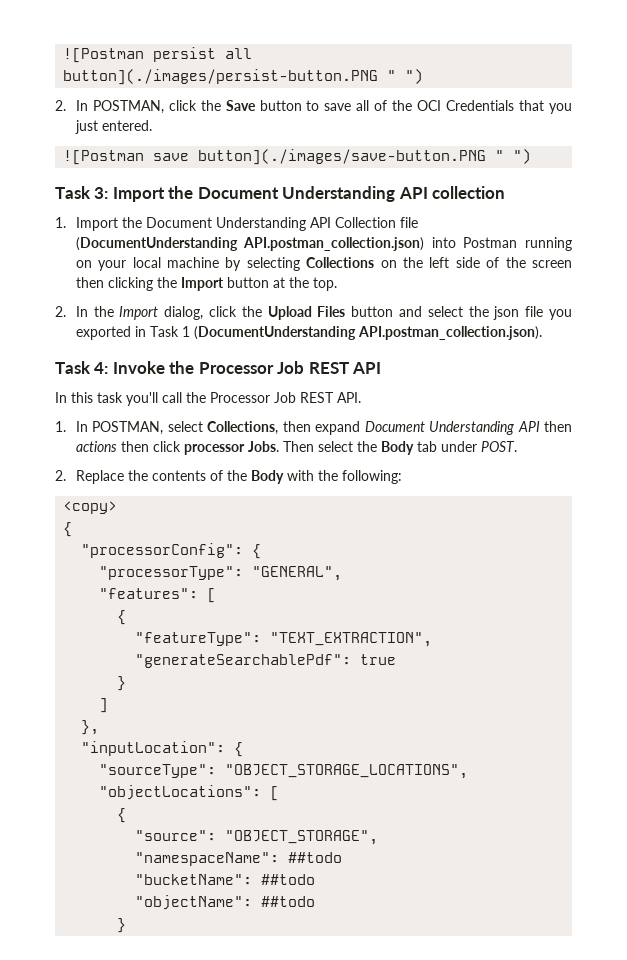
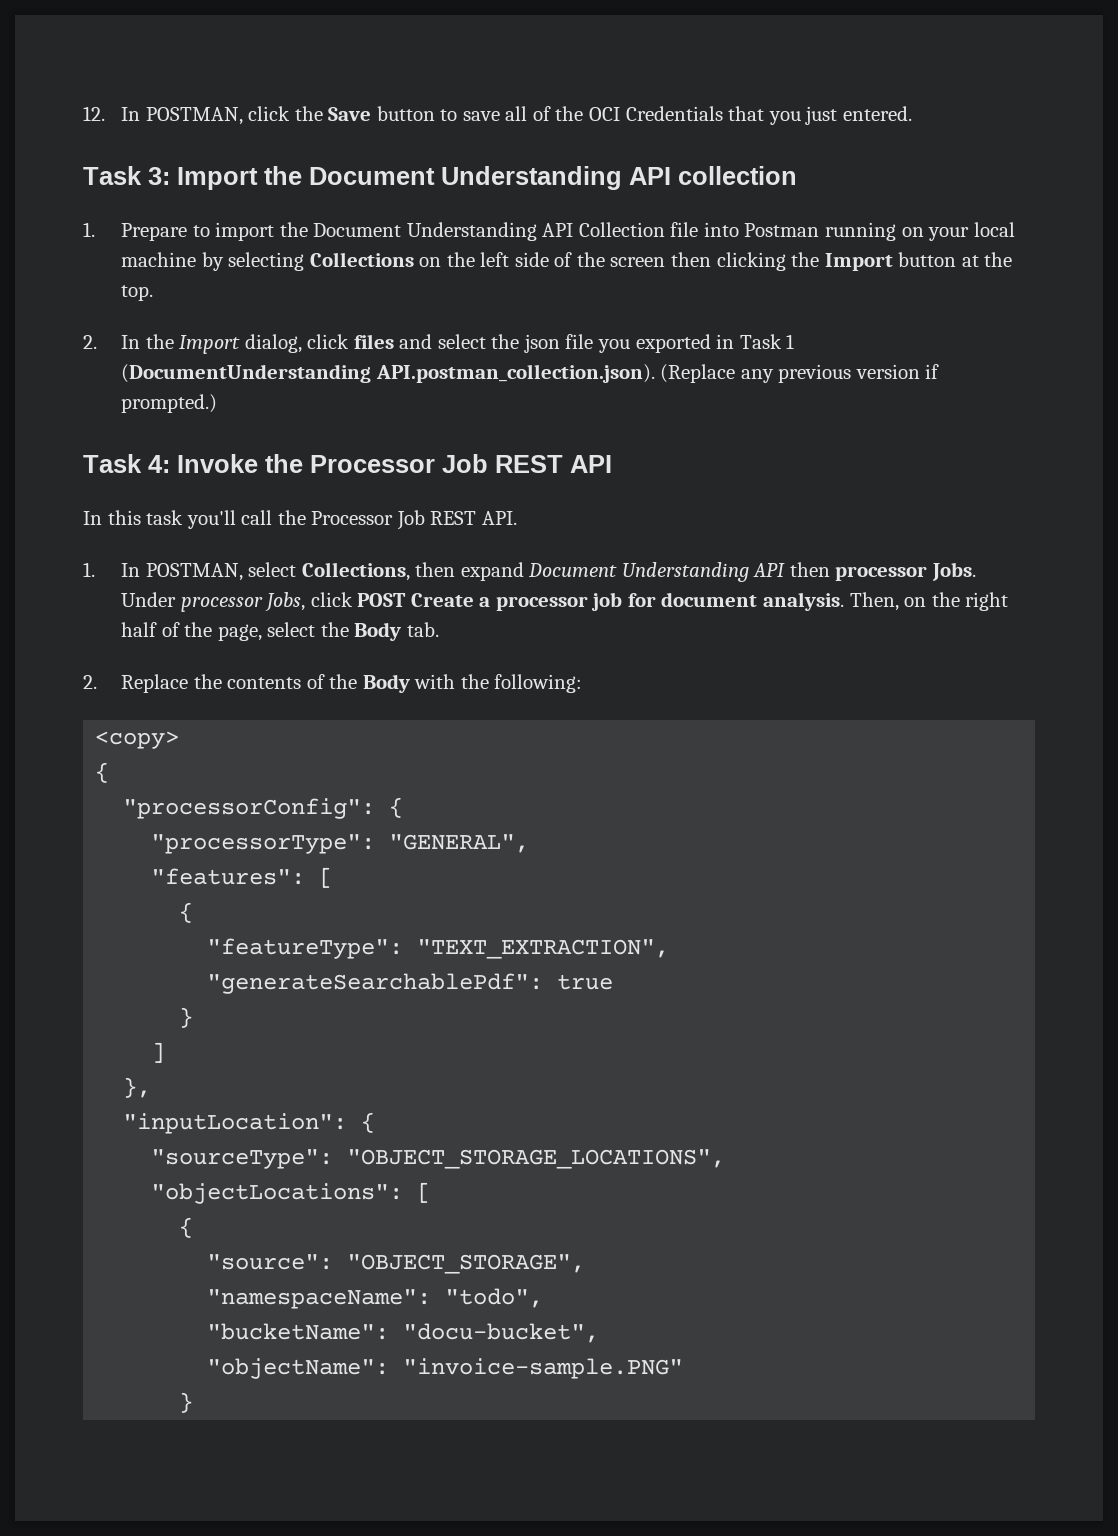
[63,47,253,63] [63,69,424,85] [55,100,66,111] ![Postman persist all button](./images/persist-button.PNG " ") // 2. -> [83,106,105,121] 12.
[63,149,532,165] // ![Postman save button](./images/save-button.PNG " ") -> (912, 113) none
[75,217,118,231] Import -> [121,222,275,241] Prepare to import
[75,237,425,251] (DocumentUnderstanding API.postman_collection.json) -> (699, 229) none
[241,306,394,320] the Upload Files button -> [353,334,394,349] files
(542, 333) none -> [660,364,940,383] [121,394,218,413] (Replace any previous version if prompted.)
[75,441,517,455] actions then click processor Jobs. Then select the Body tab under POST. -> [835,562,976,581] [121,592,1009,612] [121,622,439,641] processor Jobs. Under processor Jobs, click POST Create a processor job for document analysis. Then, on the right half of the page, select the Body tab.
[288,852,343,863] ##todo -> [445,1288,544,1308] "todo",
[261,874,316,885] ##todo -> [403,1323,600,1343] "docu-bucket",
[261,896,316,907] ##todo -> [403,1358,684,1379] "invoice-sample.PNG"

